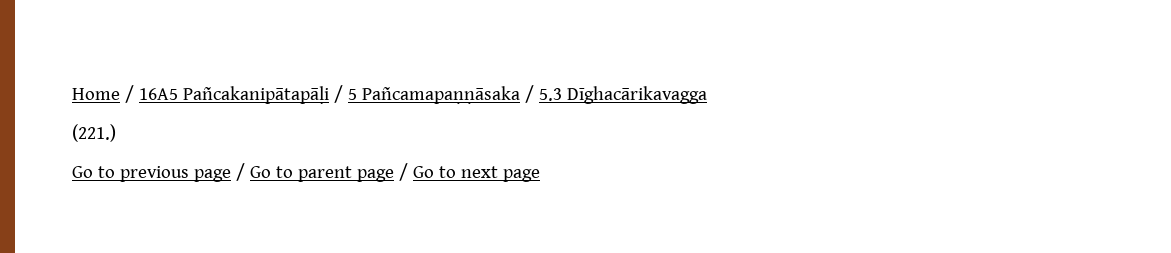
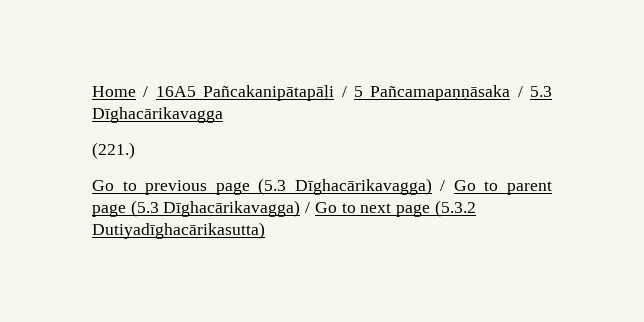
(231, 175) none -> [258,178,432,195] (5.3 Dīghacārikavagga)
(394, 175) none -> [130,200,301,217] (5.3 Dīghacārikavagga)
(540, 175) none -> [434,200,476,217] [92,222,265,239] (5.3.2 Dutiyadīghacārikasutta)

